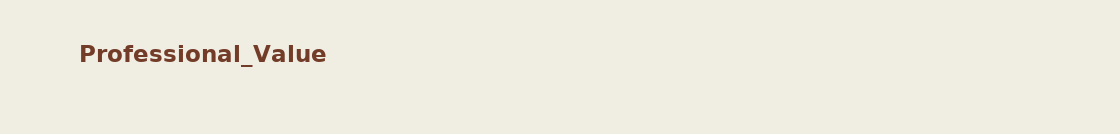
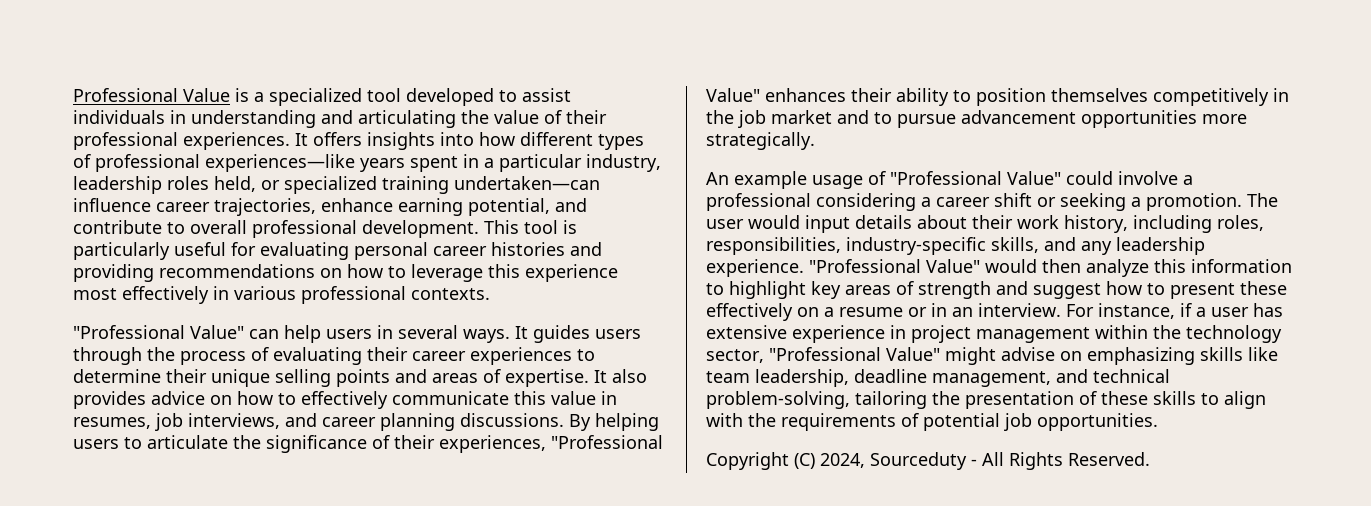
[79,45,327,67] Professional_Value -> [73,88,571,106] [73,110,607,128] [73,132,644,150] [73,154,661,172] [73,176,600,194] [73,198,587,216] [73,220,577,238] [73,242,602,260] [73,264,618,282] [73,286,490,304] [73,325,641,343] [73,347,595,365] [73,369,647,387] [73,391,617,409] [73,413,659,431] [73,435,663,453] [706,88,1289,106] [706,110,1247,128] [706,132,815,150] [706,171,1193,189] [706,193,1278,211] [706,215,1264,233] [706,237,1205,255] [706,259,1292,277] [706,281,1287,299] [706,303,1283,321] [706,325,1282,343] [706,347,1278,365] [706,369,1170,387] [706,391,1266,409] [706,413,1158,431] [706,452,1150,470] Professional Value is a specialized tool developed to assist individuals in understanding and articulating the value of their professional experiences. It offers insights into how different types of professional experiences—like years spent in a particular industry, leadership roles held, or specialized training undertaken—can influence career trajectories, enhance earning potential, and contribute to overall professional development. This tool is particularly useful for evaluating personal career histories and providing recommendations on how to leverage this experience most effectively in various professional contexts. // "Professional Value" can help users in several ways. It guides users through the process of evaluating their career experiences to determine their unique selling points and areas of expertise. It also provides advice on how to effectively communicate this value in resumes, job interviews, and career planning discussions. By helping users to articulate the significance of their experiences, "Professional Value" enhances their ability to position themselves competitively in the job market and to pursue advancement opportunities more strategically. // An example usage of "Professional Value" could involve a professional considering a career shift or seeking a promotion. The user would input details about their work history, including roles, responsibilities, industry-specific skills, and any leadership experience. "Professional Value" would then analyze this information to highlight key areas of strength and suggest how to present these effectively on a resume or in an interview. For instance, if a user has extensive experience in project management within the technology sector, "Professional Value" might advise on emphasizing skills like team leadership, deadline management, and technical problem-solving, tailoring the presentation of these skills to align with the requirements of potential job opportunities. // Copyright (C) 2024, Sourceduty - All Rights Reserved.

